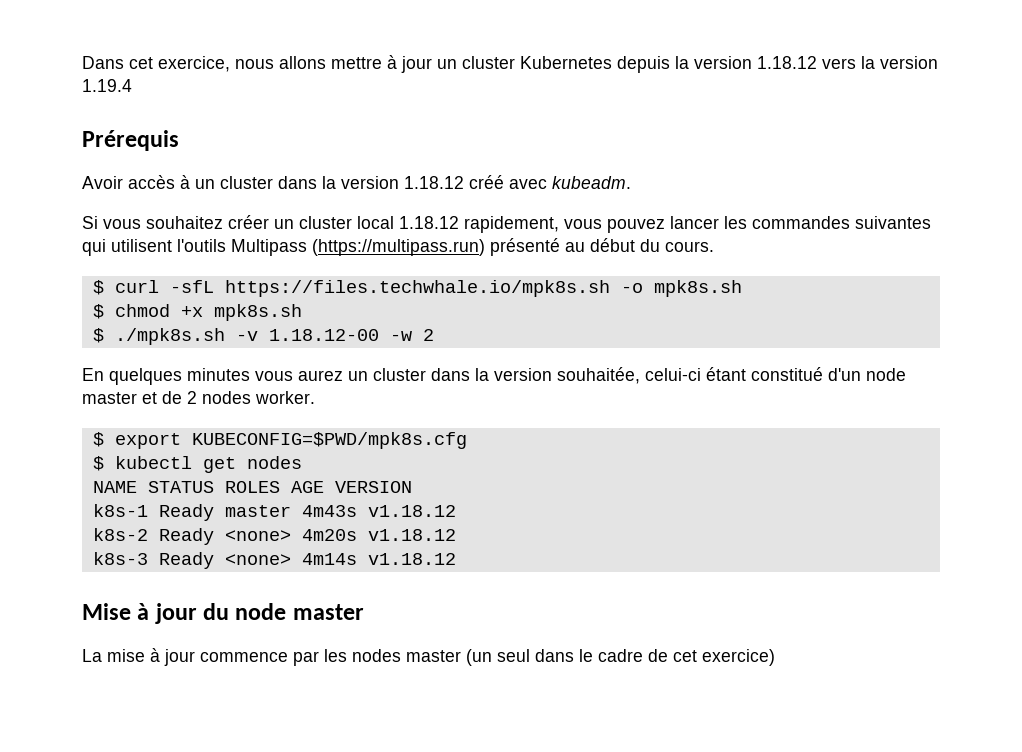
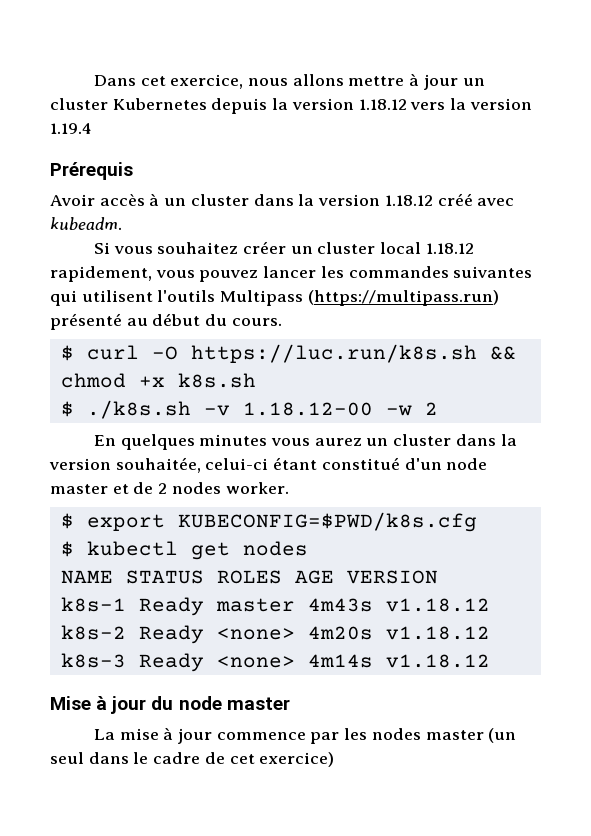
[169,280,742,297] [92,304,302,321] [92,328,225,345] -sfL https://files.techwhale.io/mpk8s.sh -o mpk8s.sh // $ chmod +x mpk8s.sh // $ ./mpk8s.sh -> [151,344,516,363] [60,373,256,388] [60,400,191,419] -O https://luc.run/k8s.sh && chmod +x k8s.sh // $ ./k8s.sh
[191,432,467,449] KUBECONFIG=$PWD/mpk8s.cfg -> [177,512,477,532] KUBECONFIG=$PWD/k8s.cfg

